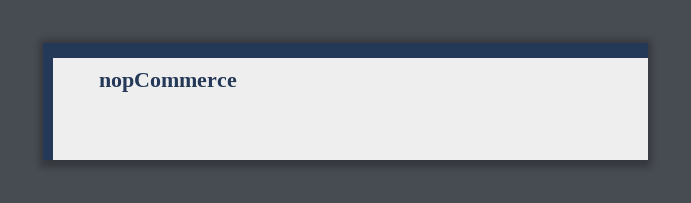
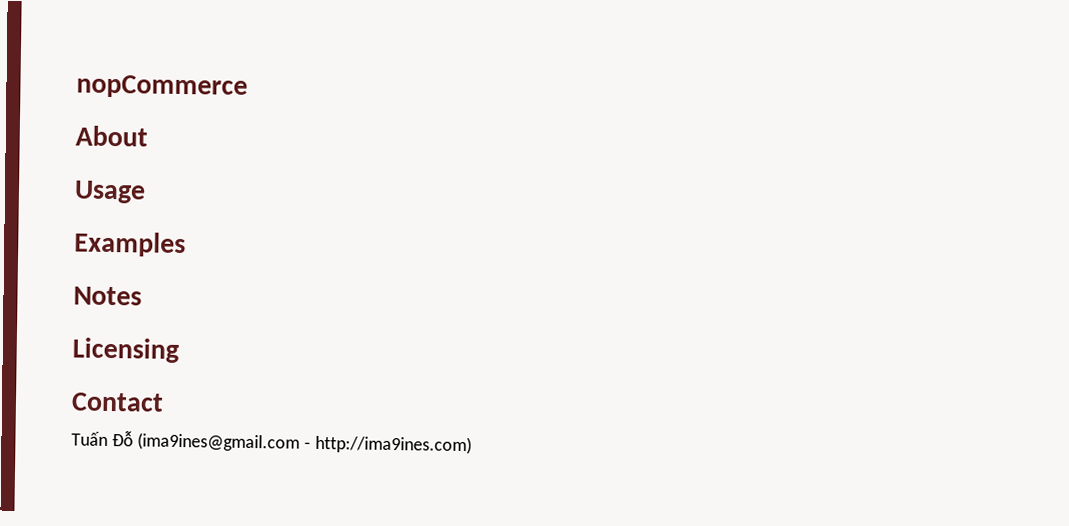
(237, 82) none -> [75,125,148,147] [74,180,146,204] [74,231,186,258] [73,286,142,306] [72,337,179,363] [71,392,164,412] [71,431,472,455] // About // Usage // Examples // Notes // Licensing // Contact // Tuấn Đỗ (ima9ines@gmail.com - http://ima9ines.com)

